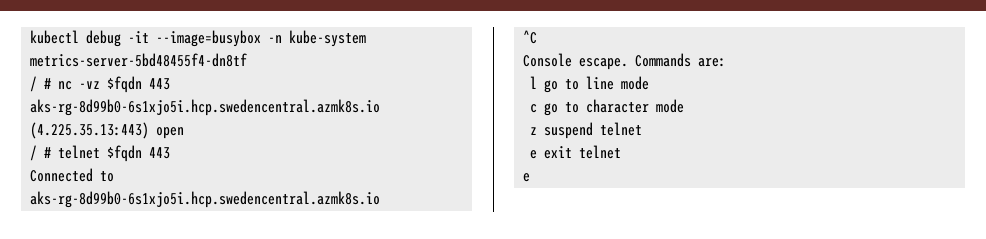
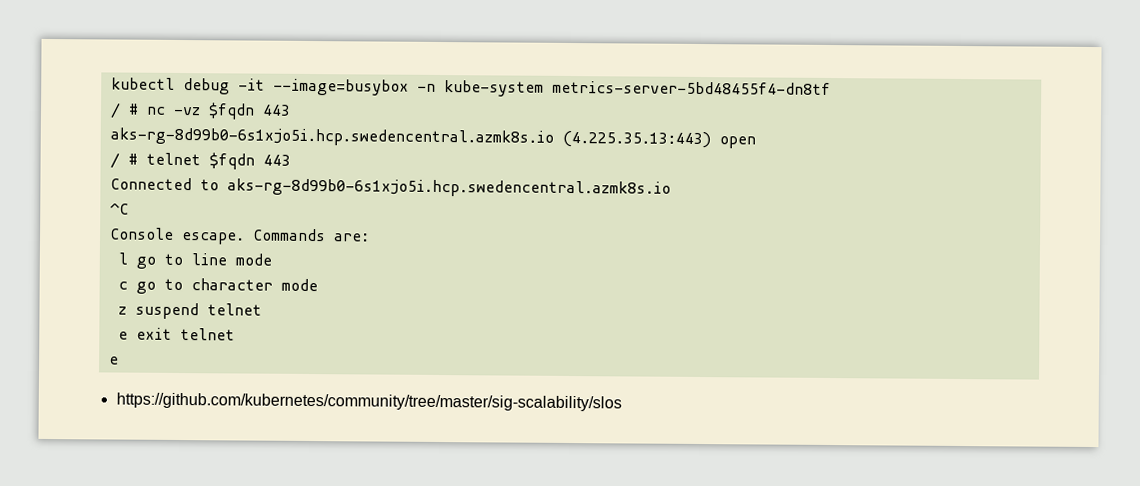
(530, 177) none -> [115,392,622,412] // https://github.com/kubernetes/community/tree/master/sig-scalability/slos

